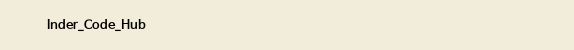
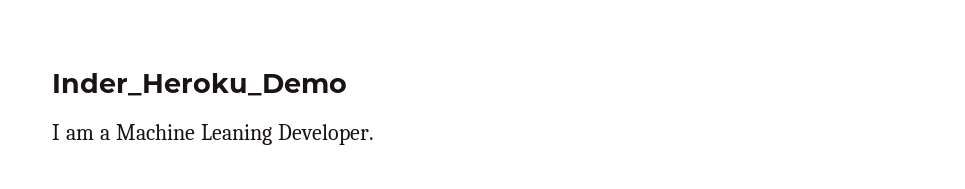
[47,19,146,32] Inder_Code_Hub -> [52,73,347,96] [52,124,374,145] Inder_Heroku_Demo // I am a Machine Leaning Developer.

